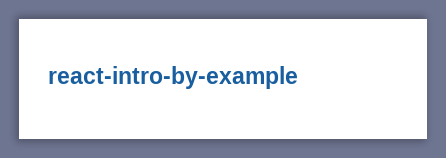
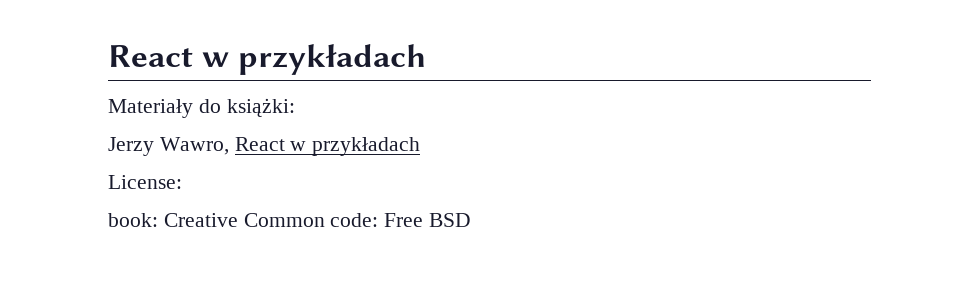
[48,66,298,89] react-intro-by-example -> [108,44,427,75] [108,98,295,118] [108,137,421,156] [108,175,182,189] [108,213,472,227] React w przykładach // Materiały do książki: // Jerzy Wawro, React w przykładach // License: // book: Creative Common code: Free BSD

